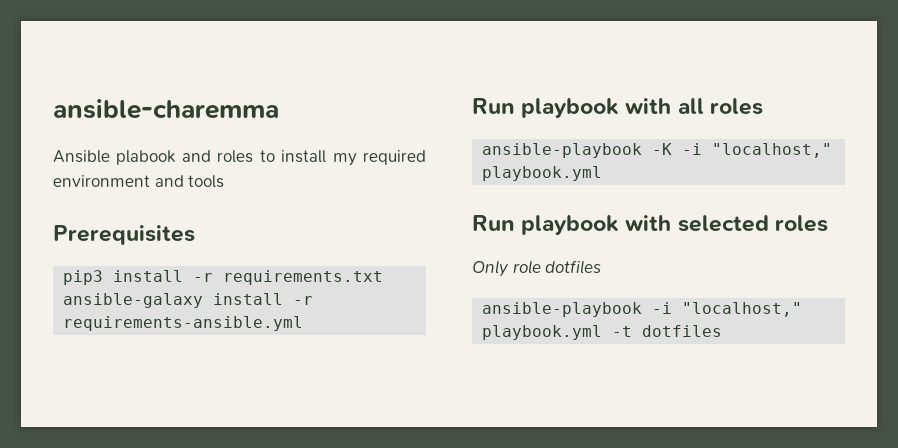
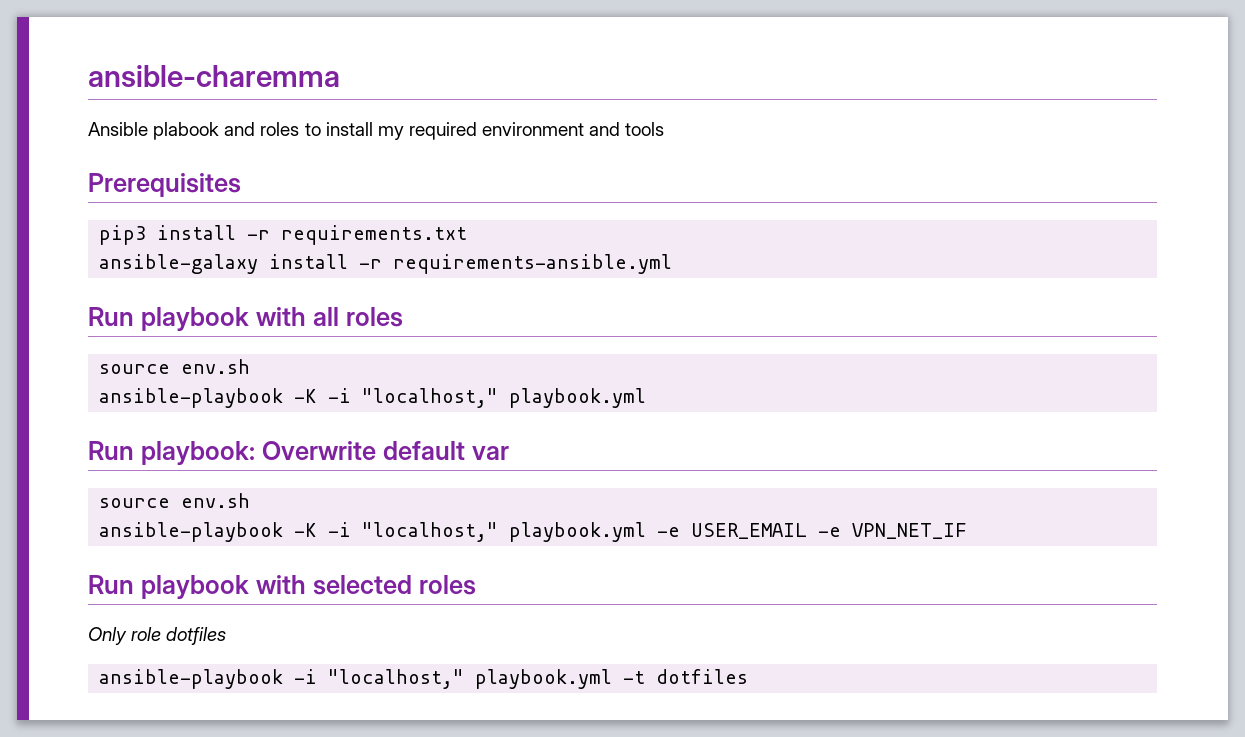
[482,143,833,158] [482,166,603,181] // ansible-playbook -K -i "localhost," playbook.yml -> [99,359,251,374] [99,388,647,408] [88,441,509,465] [99,493,251,508] [99,522,968,542] // source env.sh // ansible-playbook -K -i "localhost," playbook.yml // Run playbook: Overwrite default var // source env.sh // ansible-playbook -K -i "localhost," playbook.yml -e USER_EMAIL -e VPN_NET_IF

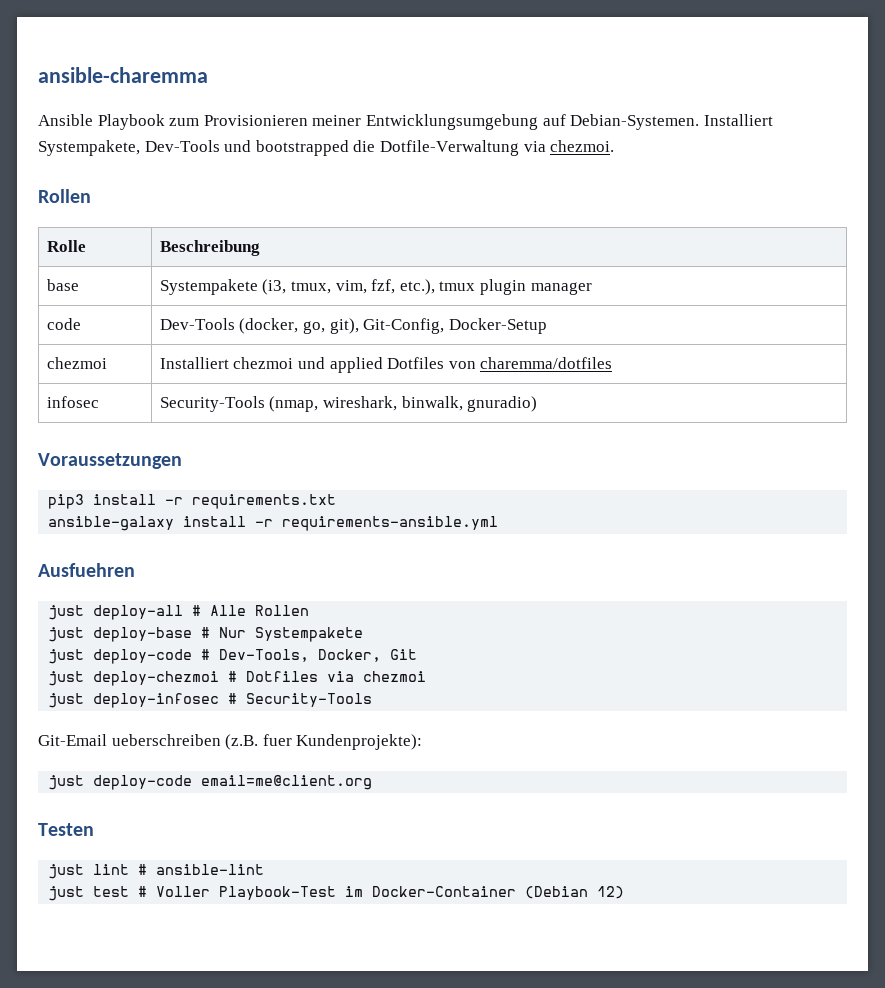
[153,122,665,140] [88,173,241,197] plabook and roles to install my required environment and tools // Prerequisites -> [97,114,773,130] [38,140,615,156] [38,189,91,203] [46,240,86,252] [159,240,260,256] [46,279,79,291] [159,279,592,295] [46,318,81,330] [159,318,547,334] [46,357,107,369] [159,357,613,373] [46,396,99,408] [159,396,538,412] [38,453,182,469] Playbook zum Provisionieren meiner Entwicklungsumgebung auf Debian-Systemen. Installiert Systempakete, Dev-Tools und bootstrapped die Dotfile-Verwaltung via chezmoi. // Rollen // Rolle | Beschreibung // base | Systempakete (i3, tmux, vim, fzf, etc.), tmux plugin manager // code | Dev-Tools (docker, go, git), Git-Config, Docker-Setup // chezmoi | Installiert chezmoi und applied Dotfiles von charemma/dotfiles // infosec | Security-Tools (nmap, wireshark, binwalk, gnuradio) // Voraussetzungen
[88,307,403,331] [99,359,251,374] [99,388,647,408] [88,441,509,465] [99,493,251,508] [99,522,968,542] [88,575,476,599] [88,627,227,645] [99,669,749,689] Run playbook with all roles // source env.sh // ansible-playbook -K -i "localhost," playbook.yml // Run playbook: Overwrite default var // source env.sh // ansible-playbook -K -i "localhost," playbook.yml -e USER_EMAIL -e VPN_NET_IF // Run playbook with selected roles // Only role dotfiles // ansible-playbook -i "localhost," playbook.yml -t dotfiles -> [38,563,135,577] [48,605,310,620] [48,627,364,642] [48,649,418,664] [48,671,427,686] [48,693,373,708] [38,734,423,750] [48,775,373,790] [38,823,94,836] [48,864,265,879] [48,886,625,901] Ausfuehren // just deploy-all # Alle Rollen // just deploy-base # Nur Systempakete // just deploy-code # Dev-Tools, Docker, Git // just deploy-chezmoi # Dotfiles via chezmoi // just deploy-infosec # Security-Tools // Git-Email ueberschreiben (z.B. fuer Kundenprojekte): // just deploy-code email=me@client.org // Testen // just lint # ansible-lint // just test # Voller Playbook-Test im Docker-Container (Debian 12)

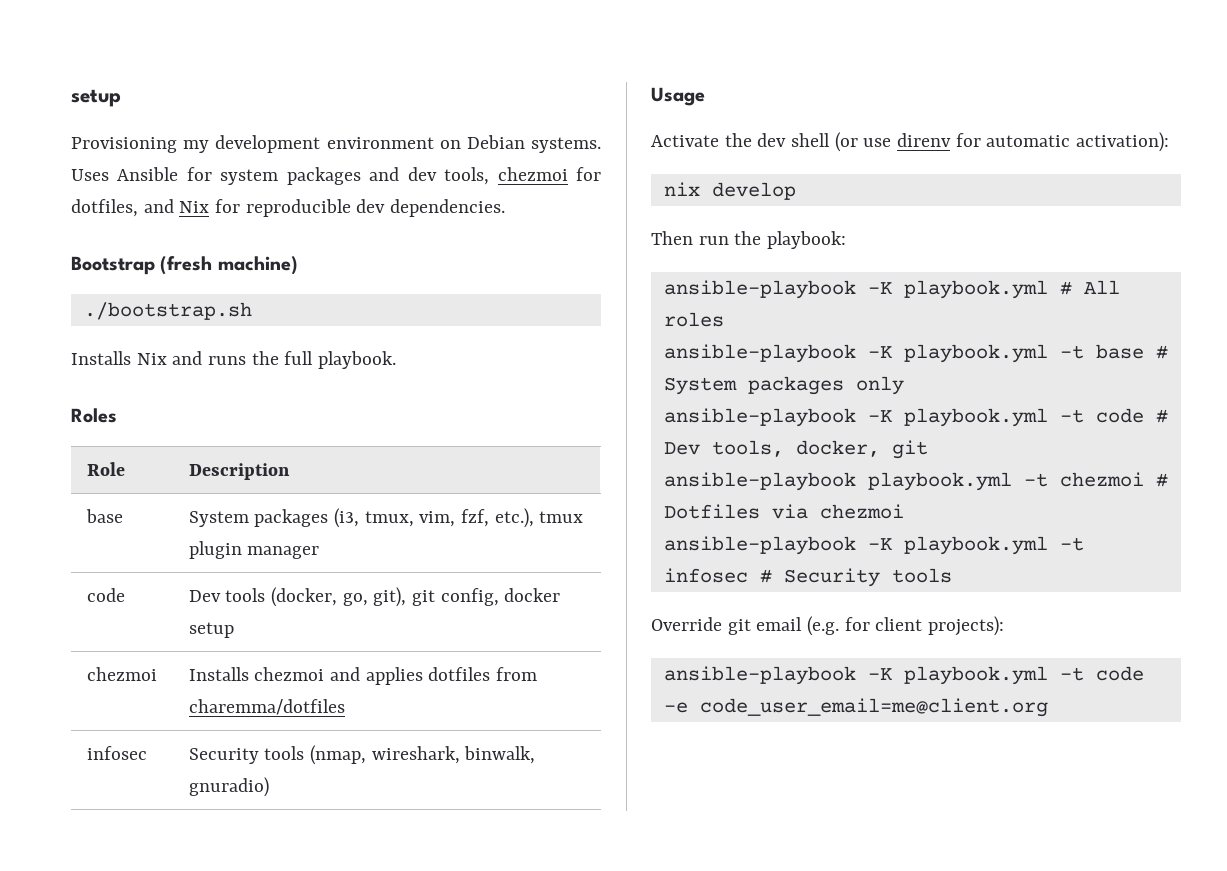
[38,67,208,83] [38,114,773,130] [38,140,615,156] [38,189,91,203] [46,240,86,252] [159,240,260,256] ansible-charemma // Ansible Playbook zum Provisionieren meiner Entwicklungsumgebung auf Debian-Systemen. Installiert Systempakete, Dev-Tools und bootstrapped die Dotfile-Verwaltung via chezmoi. // Rollen // Rolle | Beschreibung -> [71,89,121,107] [71,135,601,153] [71,167,601,185] [71,199,506,217] [71,256,298,275] [83,302,252,320] [71,351,397,369] [71,408,117,423] [86,462,125,476] [188,463,290,480] setup // Provisioning my development environment on Debian systems. Uses Ansible for system packages and dev tools, chezmoi for dotfiles, and Nix for reproducible dev dependencies. // Bootstrap (fresh machine) // ./bootstrap.sh // Installs Nix and runs the full playbook. // Roles // Role | Description
[159,279,258,295] Systempakete -> [188,509,329,527] System packages
[159,318,235,330] Dev-Tools -> [188,588,266,602] Dev tools
[363,318,547,334] [46,357,107,369] [159,357,476,373] Git-Config, Docker-Setup // chezmoi | Installiert chezmoi und applied Dotfiles von -> [412,588,561,606] [188,622,234,638] [86,667,157,681] [188,667,538,685] git config, docker setup // chezmoi | Installs chezmoi and applies dotfiles from
[159,396,265,412] Security-Tools -> [188,746,305,764] Security tools
[38,453,182,469] [48,494,337,509] [48,516,499,531] [38,563,135,577] [48,605,310,620] [48,627,364,642] [48,649,418,664] [48,671,427,686] [48,693,373,708] [38,734,423,750] [48,775,373,790] [38,823,94,836] [48,864,265,879] [48,886,625,901] Voraussetzungen // pip3 install -r requirements.txt // ansible-galaxy install -r requirements-ansible.yml // Ausfuehren // just deploy-all # Alle Rollen // just deploy-base # Nur Systempakete // just deploy-code # Dev-Tools, Docker, Git // just deploy-chezmoi # Dotfiles via chezmoi // just deploy-infosec # Security-Tools // Git-Email ueberschreiben (z.B. fuer Kundenprojekte): // just deploy-code email=me@client.org // Testen // just lint # ansible-lint // just test # Voller Playbook-Test im Docker-Container (Debian 12) -> [651,87,705,106] [651,132,1170,152] [663,182,796,200] [651,231,847,249] [663,280,1120,299] [663,312,724,327] [663,344,1168,363] [663,376,904,395] [663,408,1168,427] [663,440,928,459] [663,472,1168,491] [663,504,904,519] [663,536,1084,555] [663,568,952,587] [651,616,1005,636] [663,666,1144,685] [663,698,1048,717] Usage // Activate the dev shell (or use direnv for automatic activation): // nix develop // Then run the playbook: // ansible-playbook -K playbook.yml # All roles // ansible-playbook -K playbook.yml -t base # System packages only // ansible-playbook -K playbook.yml -t code # Dev tools, docker, git // ansible-playbook playbook.yml -t chezmoi # Dotfiles via chezmoi // ansible-playbook -K playbook.yml -t infosec # Security tools // Override git email (e.g. for client projects): // ansible-playbook -K playbook.yml -t code -e code_user_email=me@client.org

